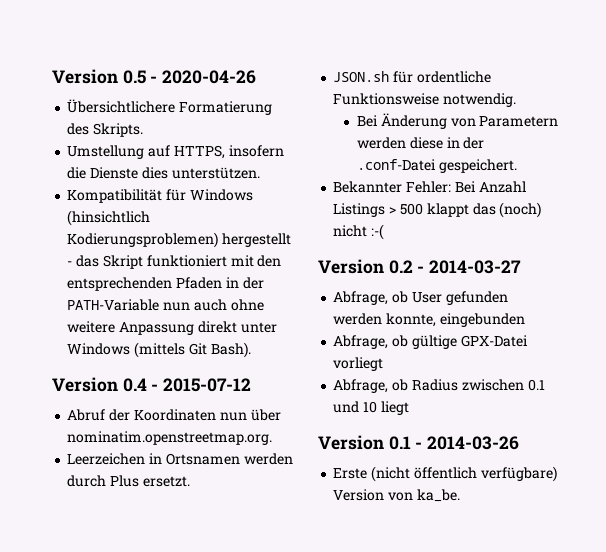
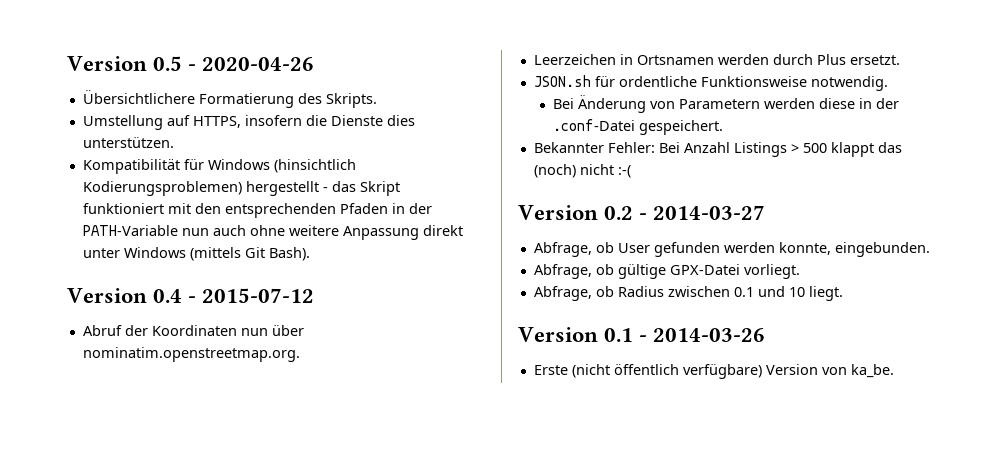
[439,313,525,327] eingebunden -> [834,242,930,257] eingebunden.
[333,357,384,371] vorliegt -> [743,264,800,279] vorliegt.
[380,401,409,415] liegt -> [808,286,843,301] liegt.

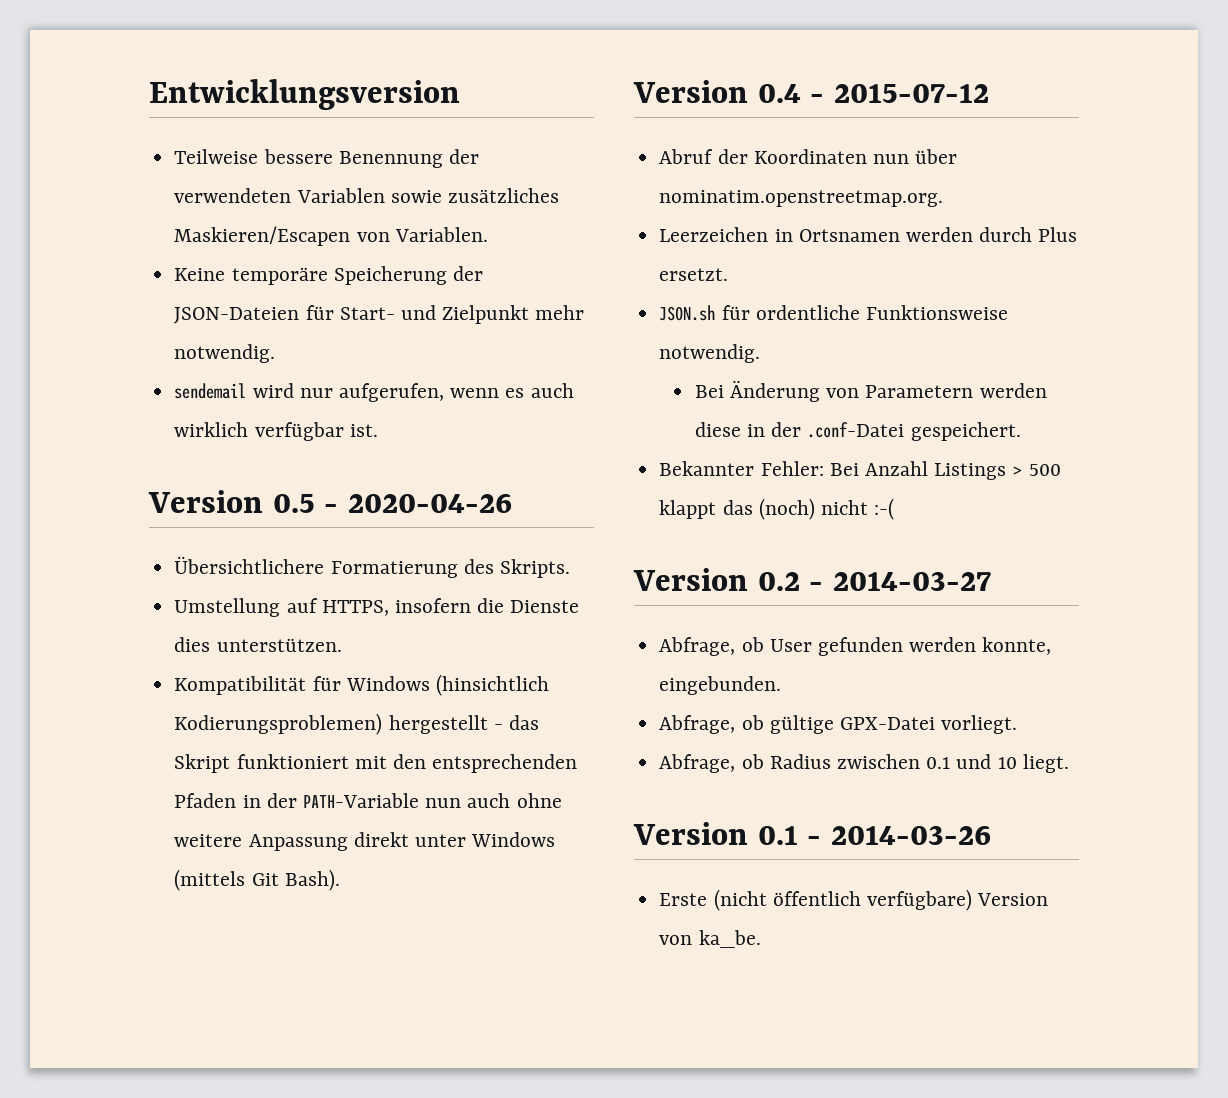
(67, 63) none -> [149,79,460,110] [174,149,479,168] [174,188,559,203] [174,226,488,246] [174,266,483,285] [174,305,585,324] [174,344,276,363] [174,383,574,402] [174,422,378,441] Entwicklungsversion // Teilweise bessere Benennung der verwendeten Variablen sowie zusätzliches Maskieren/Escapen von Variablen. // Keine temporäre Speicherung der JSON-Dateien für Start- und Zielpunkt mehr notwendig. // sendemail wird nur aufgerufen, wenn es auch wirklich verfügbar ist. //

